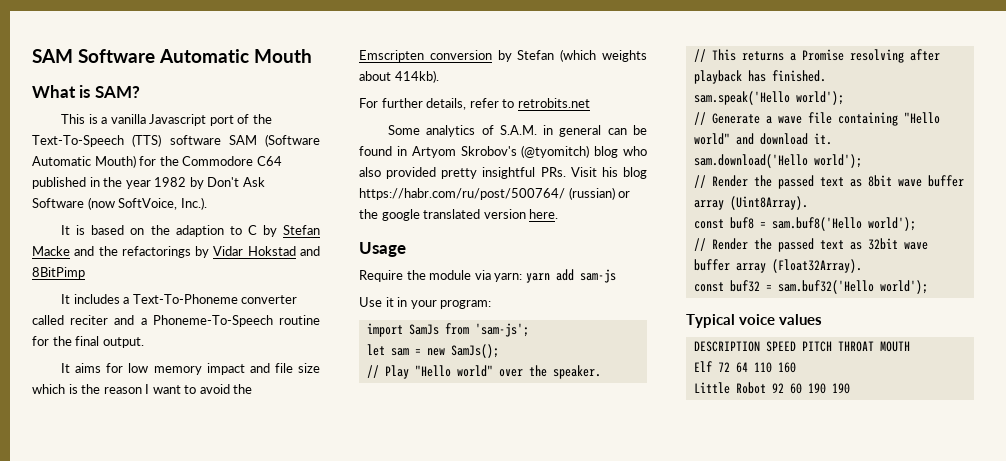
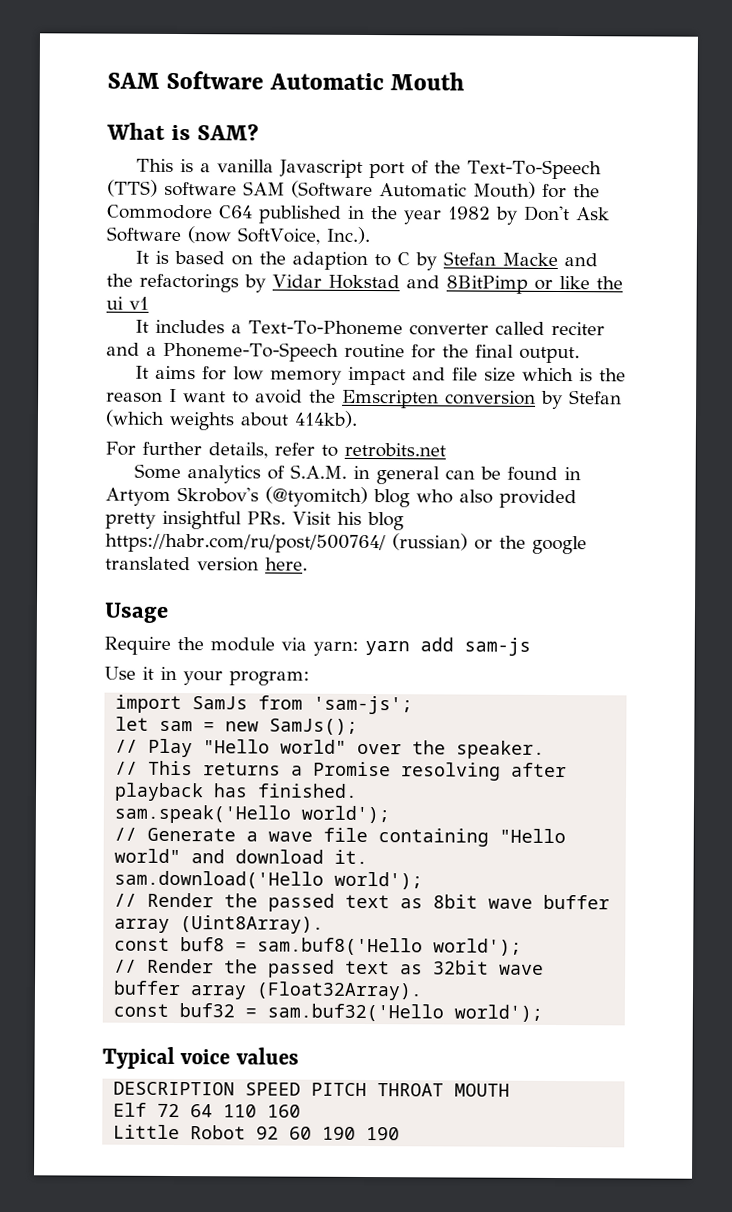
(85, 273) none -> [533,276,623,290] [106,296,149,310] or like the ui v1

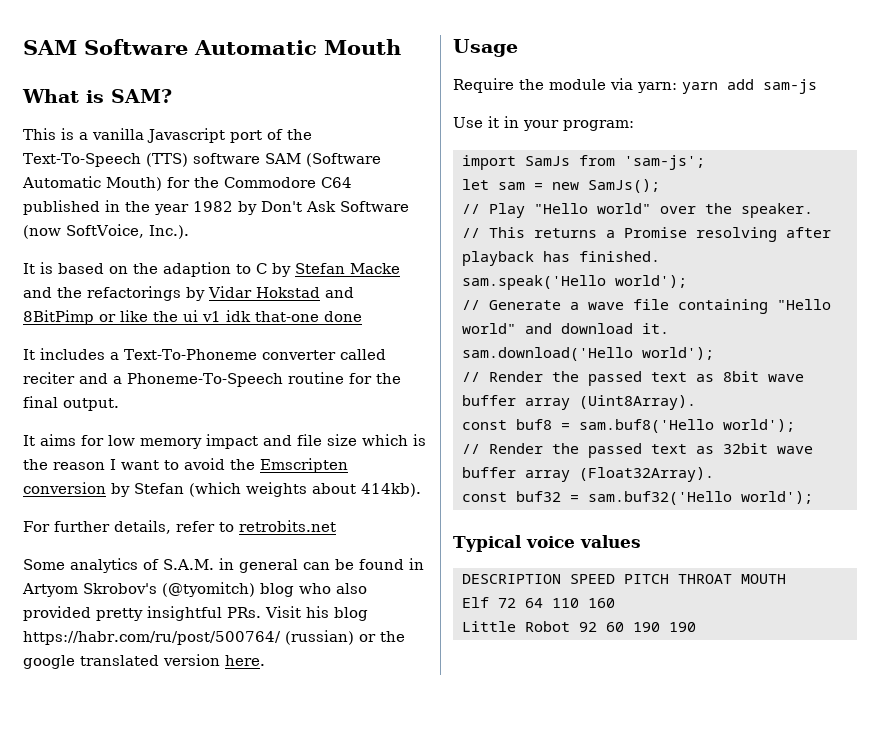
(149, 303) none -> [226,310,362,322] idk that-one done

